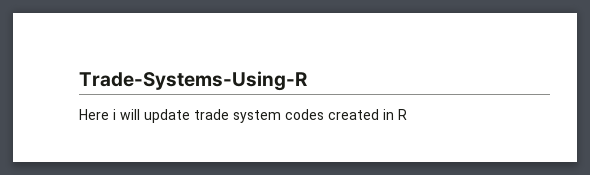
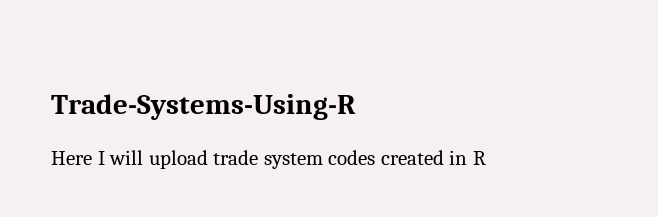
[113,109,190,123] i will update -> [97,150,208,169] I will upload

